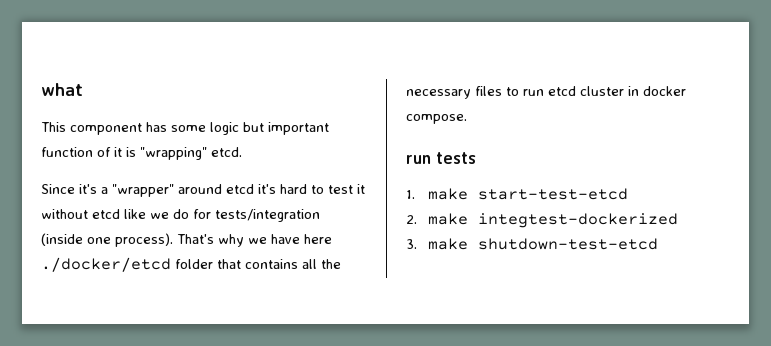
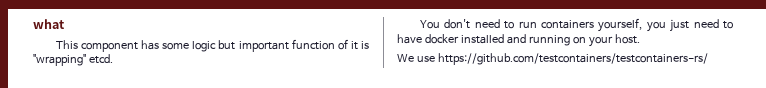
[41,184,365,197] [41,209,320,222] [41,233,332,247] [41,257,341,272] [406,86,686,99] [406,114,467,124] [406,152,476,164] [406,188,629,200] [406,213,679,228] [406,238,659,250] Since it's a "wrapper" around etcd it's hard to test it without etcd like we do for tests/integration (inside one process). That's why we have here ./docker/etcd folder that contains all the necessary files to run etcd cluster in docker compose. // run tests // 1. make start-test-etcd // 2. make integtest-dockerized // 3. make shutdown-test-etcd -> [419,18,733,32] [397,34,640,47] [397,53,708,65] You don't need to run containers yourself, you just need to have docker installed and running on your host. // We use https://github.com/testcontainers/testcontainers-rs/

